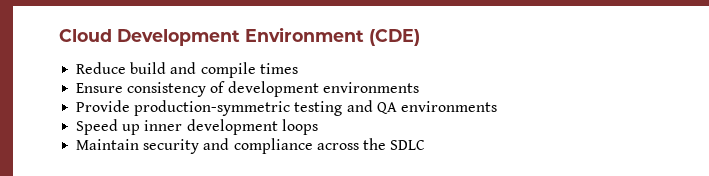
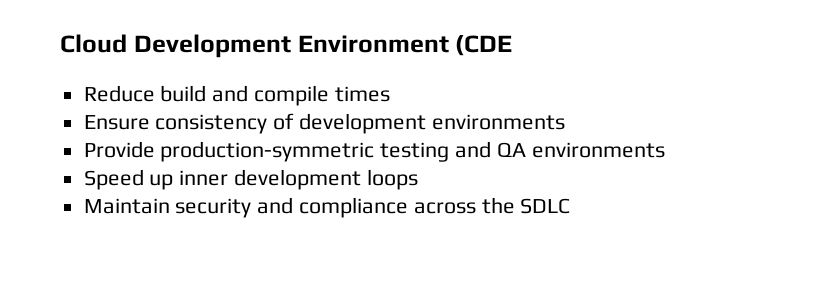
[369,29,420,46] (CDE) -> [455,35,513,56] (CDE

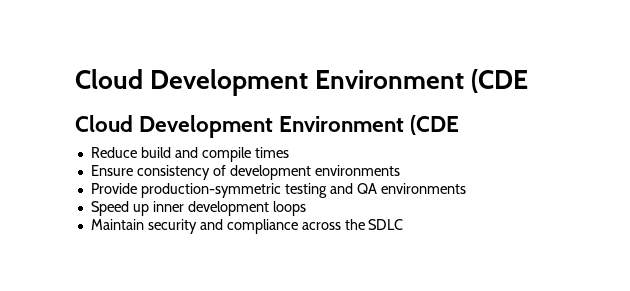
[60,34,513,58] Cloud Development Environment (CDE -> [75,69,529,96] [75,115,460,138] Cloud Development Environment (CDE // Cloud Development Environment (CDE

